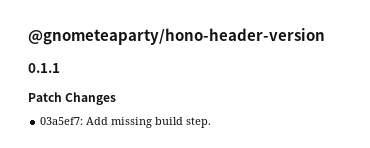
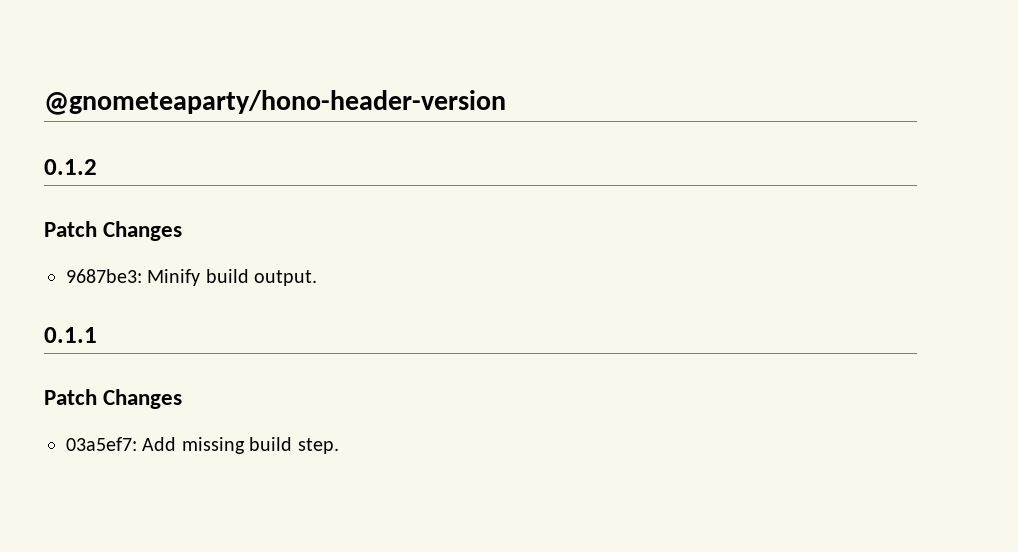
(325, 36) none -> [44,159,97,175] [44,221,183,241] [66,269,318,286] // 0.1.2 // Patch Changes // 9687be3: Minify build output.

